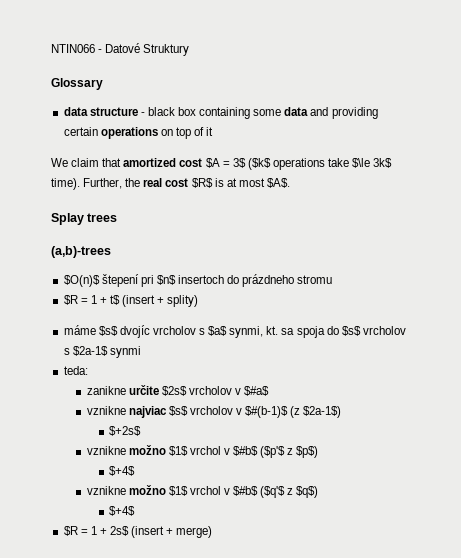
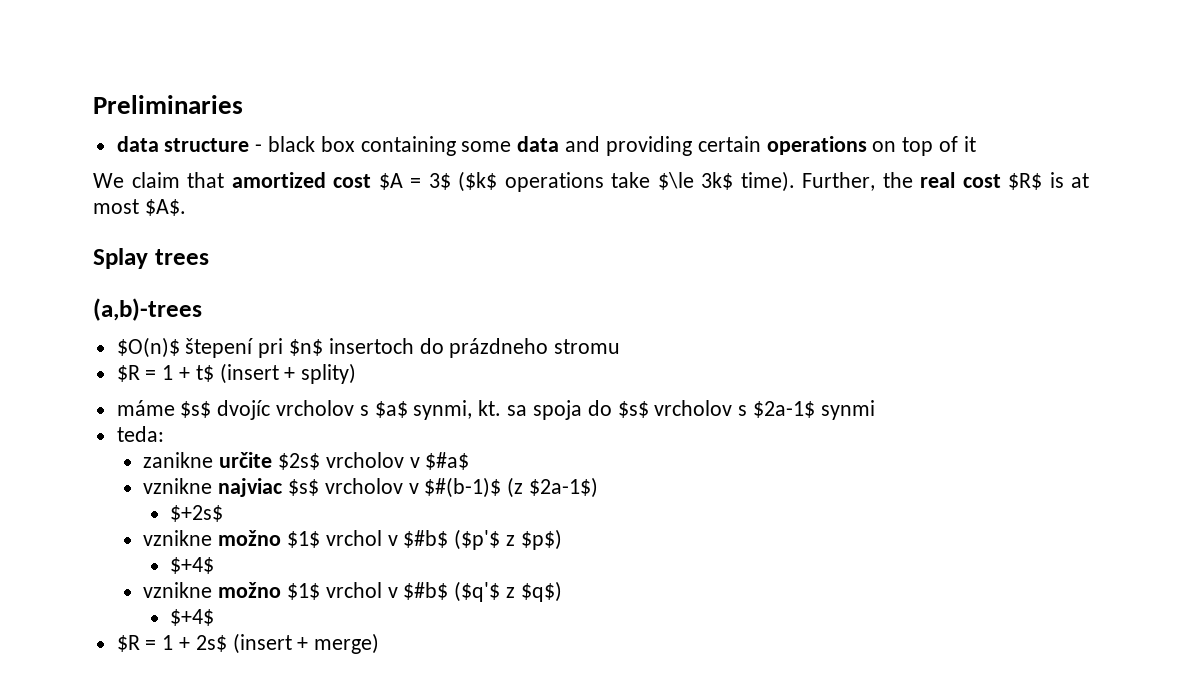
[51,43,190,56] [51,78,103,90] NTIN066 - Datové Struktury // Glossary -> [93,95,243,114] Preliminaries

